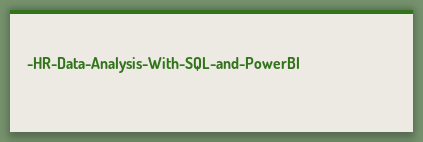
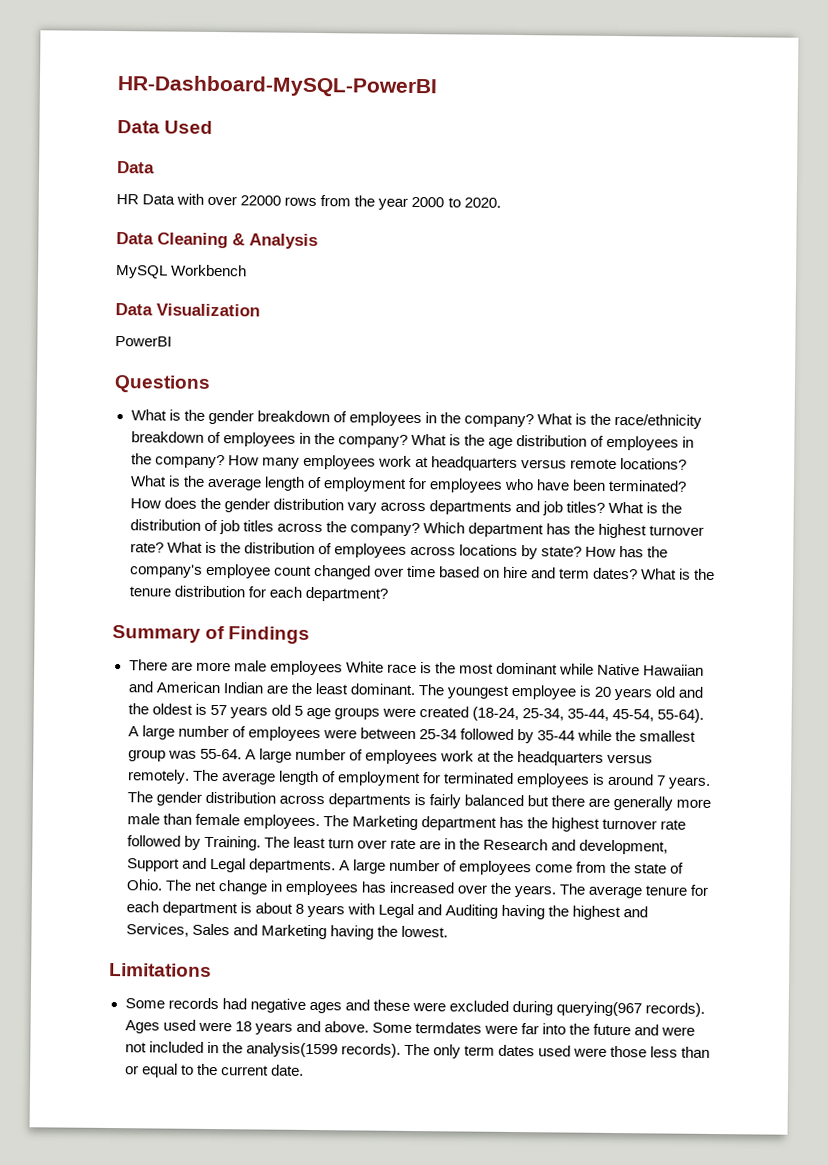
[27,57,300,73] -HR-Data-Analysis-With-SQL-and-PowerBI -> [117,75,438,98] [117,120,214,134] [117,161,155,174] [116,193,501,210] [116,232,318,250] [116,264,248,279] [115,303,260,317] [115,336,172,347] [114,375,211,393] [130,409,703,429] [130,431,695,451] [130,453,688,472] [129,475,688,493] [129,497,683,516] [129,519,705,539] [129,541,669,560] [129,563,716,580] [128,585,388,602] [112,625,311,644] [128,659,705,676] [127,681,704,701] [127,703,705,723] [127,725,697,744] [127,748,654,766] [126,769,712,789] [126,791,712,811] [126,813,687,832] [126,835,669,855] [126,857,685,876] [125,879,710,899] [125,901,649,921] [125,923,448,940] [109,962,212,978] [124,997,706,1017] [124,1019,696,1036] [124,1041,711,1059] [124,1063,304,1078] HR-Dashboard-MySQL-PowerBI // Data Used // Data // HR Data with over 22000 rows from the year 2000 to 2020. // Data Cleaning & Analysis // MySQL Workbench // Data Visualization // PowerBI // Questions // What is the gender breakdown of employees in the company? What is the race/ethnicity breakdown of employees in the company? What is the age distribution of employees in the company? How many employees work at headquarters versus remote locations? What is the average length of employment for employees who have been terminated? How does the gender distribution vary across departments and job titles? What is the distribution of job titles across the company? Which department has the highest turnover rate? What is the distribution of employees across locations by state? How has the company's employee count changed over time based on hire and term dates? What is the tenure distribution for each department? // Summary of Findings // There are more male employees White race is the most dominant while Native Hawaiian and American Indian are the least dominant. The youngest employee is 20 years old and the oldest is 57 years old 5 age groups were created (18-24, 25-34, 35-44, 45-54, 55-64). A large number of employees were between 25-34 followed by 35-44 while the smallest group was 55-64. A large number of employees work at the headquarters versus remotely. The average length of employment for terminated employees is around 7 years. The gender distribution across departments is fairly balanced but there are generally more male than female employees. The Marketing department has the highest turnover rate followed by Training. The least turn over rate are in the Research and development, Support and Legal departments. A large number of employees come from the state of Ohio. The net change in employees has increased over the years. The average tenure for each department is about 8 years with Legal and Auditing having the highest and Services, Sales and Marketing having the lowest. // Limitations // Some records had negative ages and these were excluded during querying(967 records). Ages used were 18 years and above. Some termdates were far into the future and were not included in the analysis(1599 records). The only term dates used were those less than or equal to the current date.

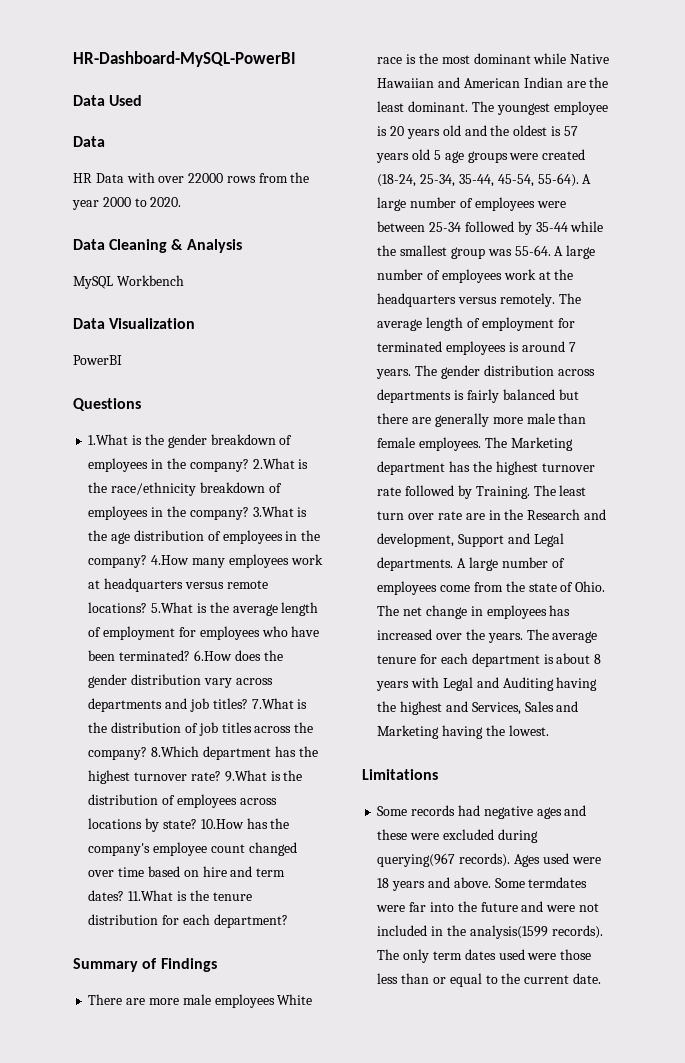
[130,409,167,421] What -> [88,434,129,445] 1.What
[537,413,573,425] What -> [252,458,295,469] 2.What
[410,433,447,446] What -> [252,506,294,517] 3.What
[227,455,259,466] How -> [151,555,190,565] 4.How
[129,475,167,487] What -> [151,602,194,613] 5.What
[129,498,161,509] How -> [193,650,232,661] 6.How
[608,501,645,514] What -> [251,698,294,709] 7.What
[422,522,465,534] Which -> [151,746,200,757] 8.Which
[166,541,203,553] What -> [224,770,267,782] 9.What
[585,546,617,558] How -> [200,819,244,829] 10.How
[641,568,678,580] What -> [128,890,174,901] 11.What

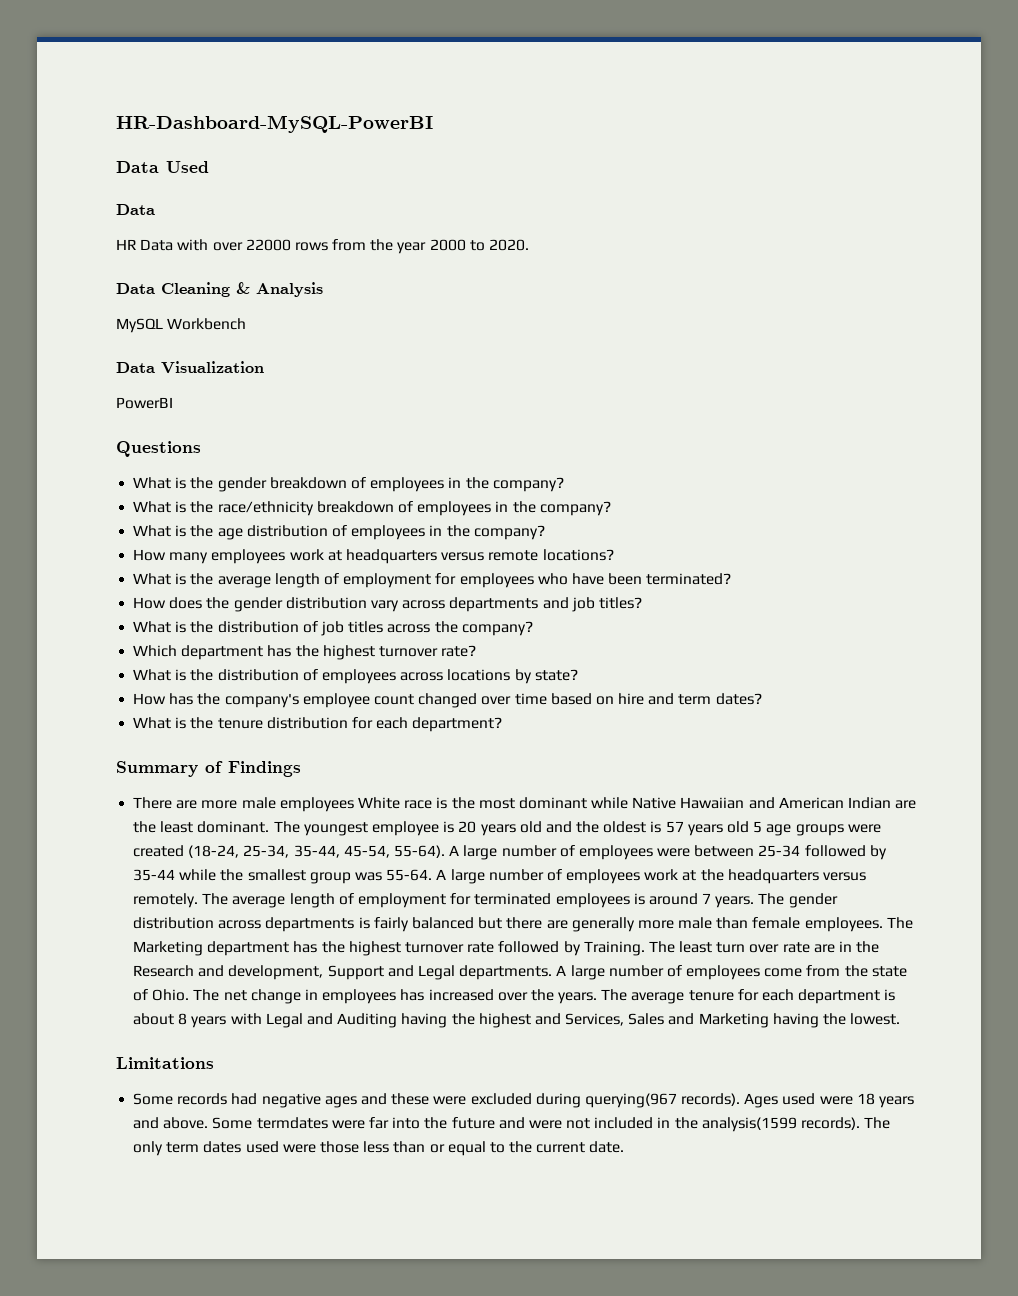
[88,434,129,445] 1.What -> [133,477,172,489] What
[252,458,295,469] 2.What -> [133,501,172,513] // What
[252,506,294,517] 3.What -> [133,525,172,537] // What
[151,555,190,565] 4.How -> [133,549,167,561] // How
[151,602,194,613] 5.What -> [133,573,172,585] // What
[193,650,232,661] 6.How -> [133,597,167,609] // How
[251,698,294,709] 7.What -> [133,621,172,633] // What
[151,746,200,757] 8.Which -> [133,645,178,657] // Which
[224,770,267,782] 9.What -> [133,669,172,681] // What
[200,819,244,829] 10.How -> [133,693,167,705] // How
[128,890,174,901] 11.What -> [133,717,172,729] // What

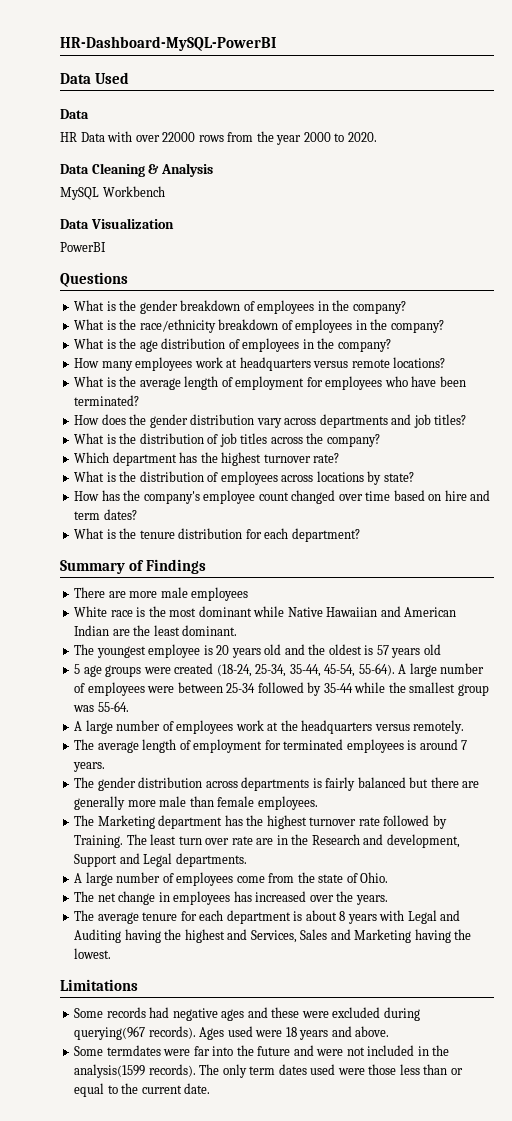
(354, 804) none -> (249, 594) //
(270, 827) none -> (238, 630) //
(750, 827) none -> (441, 649) //
(433, 875) none -> (129, 706) //
(199, 900) none -> (465, 727) //
(755, 902) none -> (106, 767) //
(883, 924) none -> (318, 803) //
(553, 972) none -> (247, 860) //
(190, 995) none -> (389, 877) //
(598, 998) none -> (388, 900) //
(209, 1123) none -> (390, 1031) //

